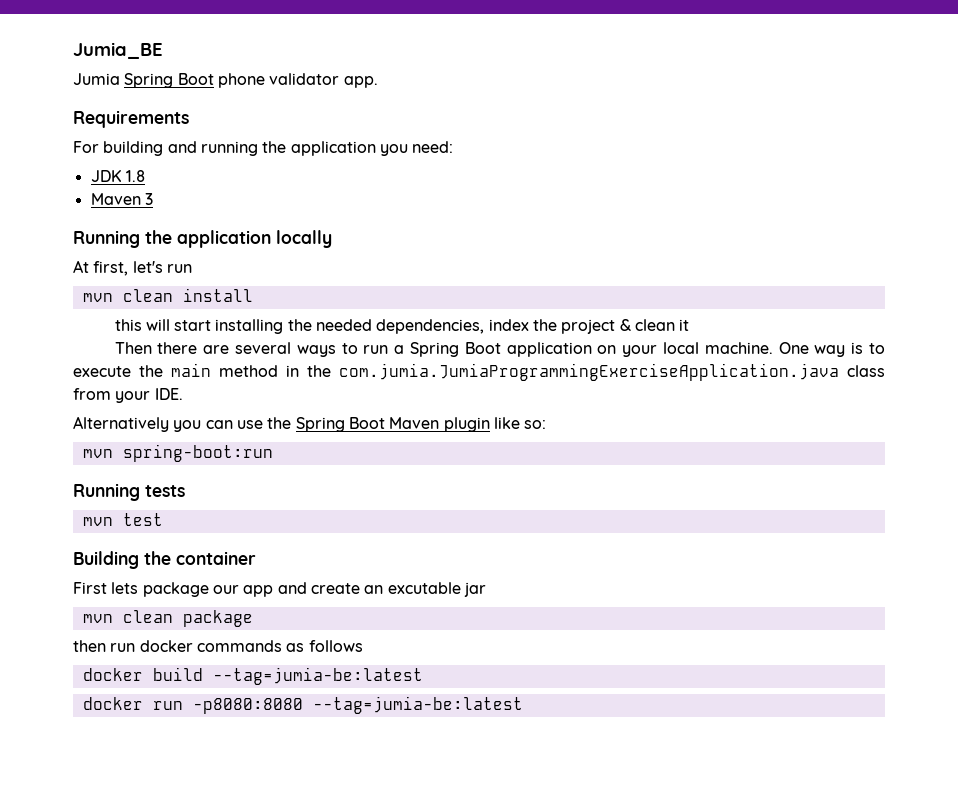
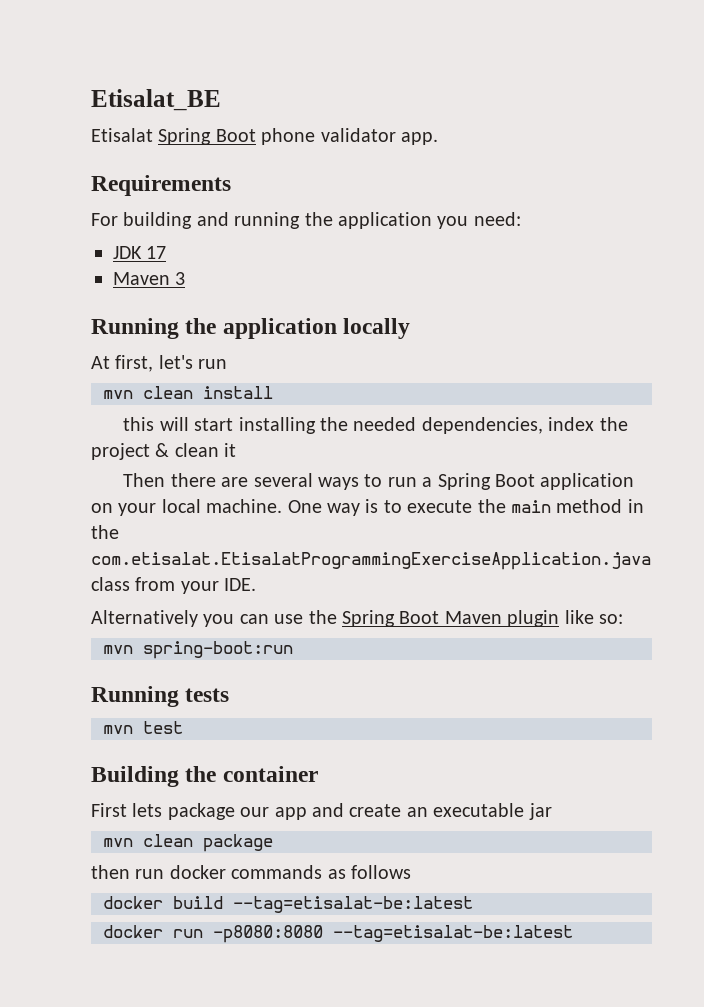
[73,42,163,59] [73,73,120,85] Jumia_BE // Jumia -> [91,89,221,111] [91,128,153,142] Etisalat_BE // Etisalat
[125,170,145,182] 1.8 -> [146,246,167,259] 17
[339,363,839,381] com.jumia.JumiaProgrammingExerciseApplication.java -> [91,552,651,570] com.etisalat.EtisalatProgrammingExerciseApplication.java
[387,582,461,594] excutable -> [433,803,525,817] executable
[212,667,423,685] --tag=jumia-be:latest -> [233,896,473,913] --tag=etisalat-be:latest
[312,696,523,714] --tag=jumia-be:latest -> [333,925,573,942] --tag=etisalat-be:latest

